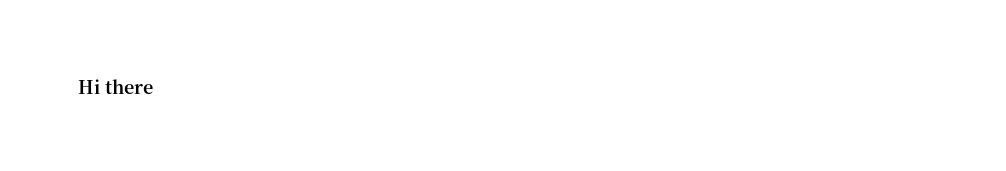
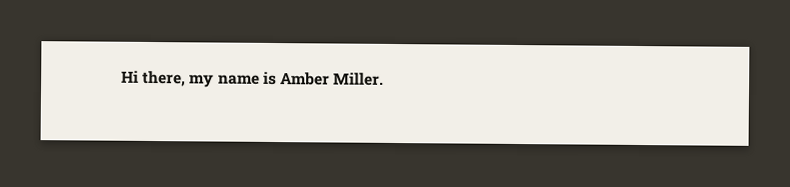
[105,79,153,94] there -> [142,70,385,88] there, my name is Amber Miller.

